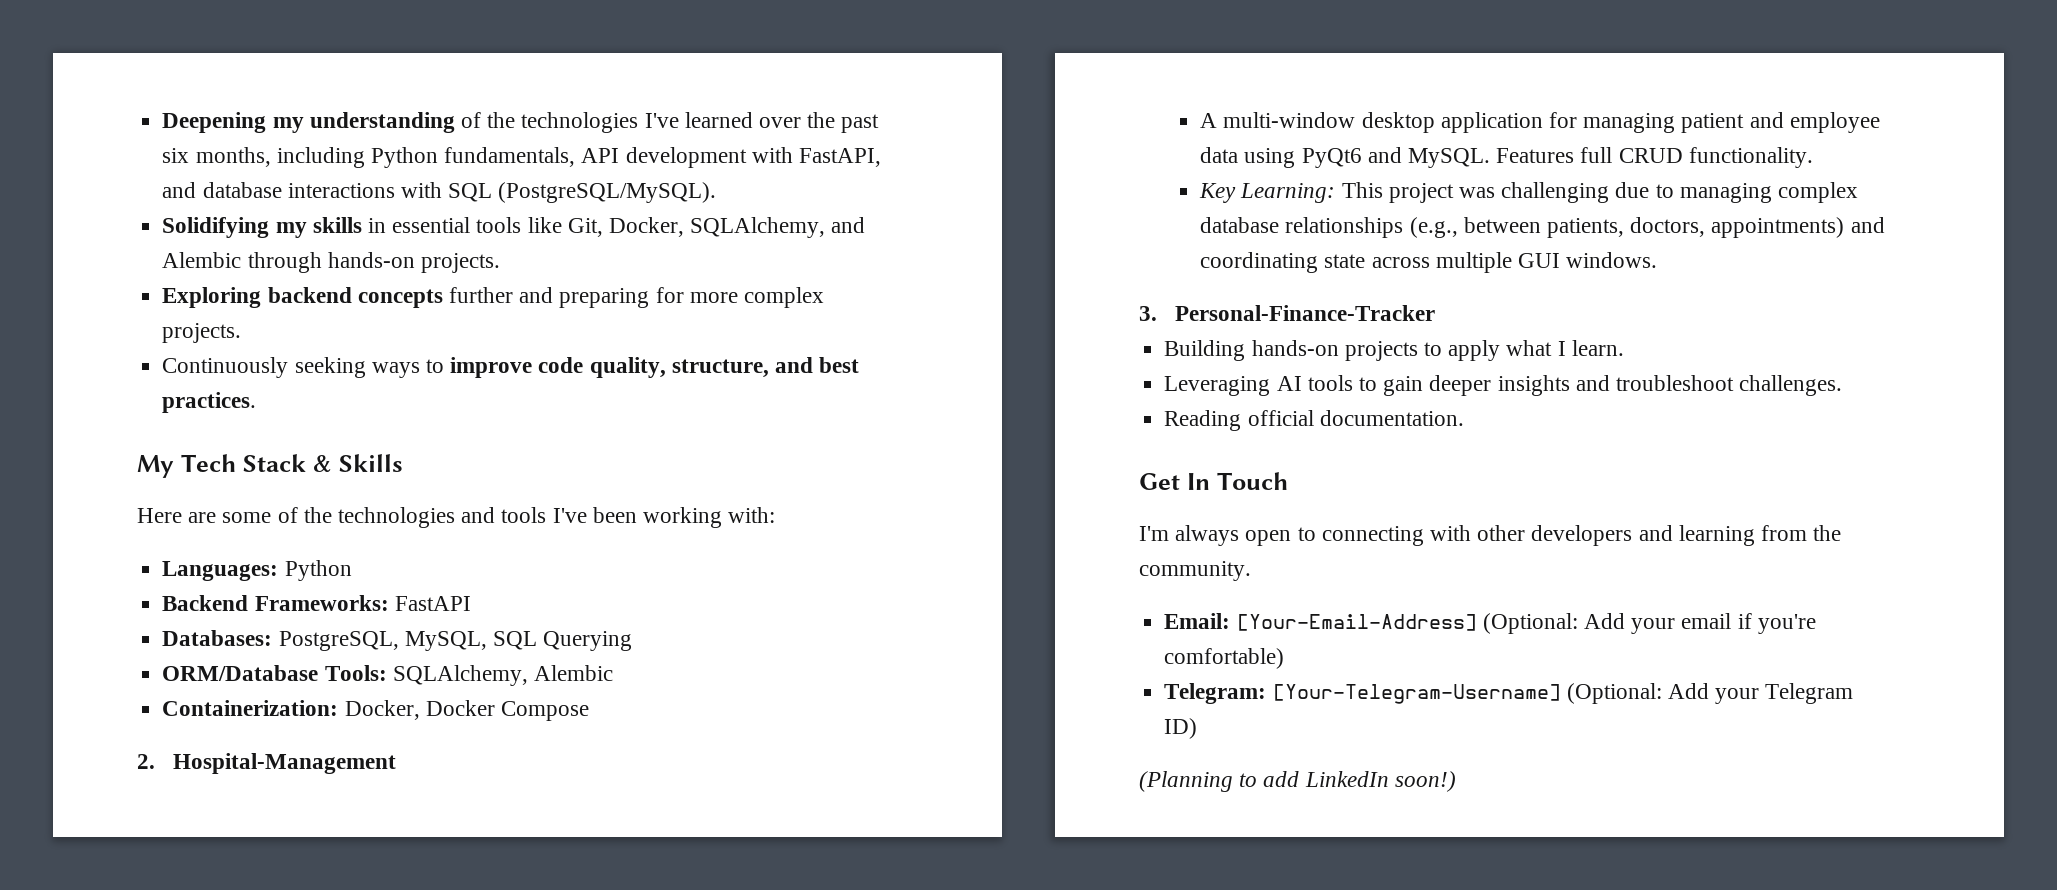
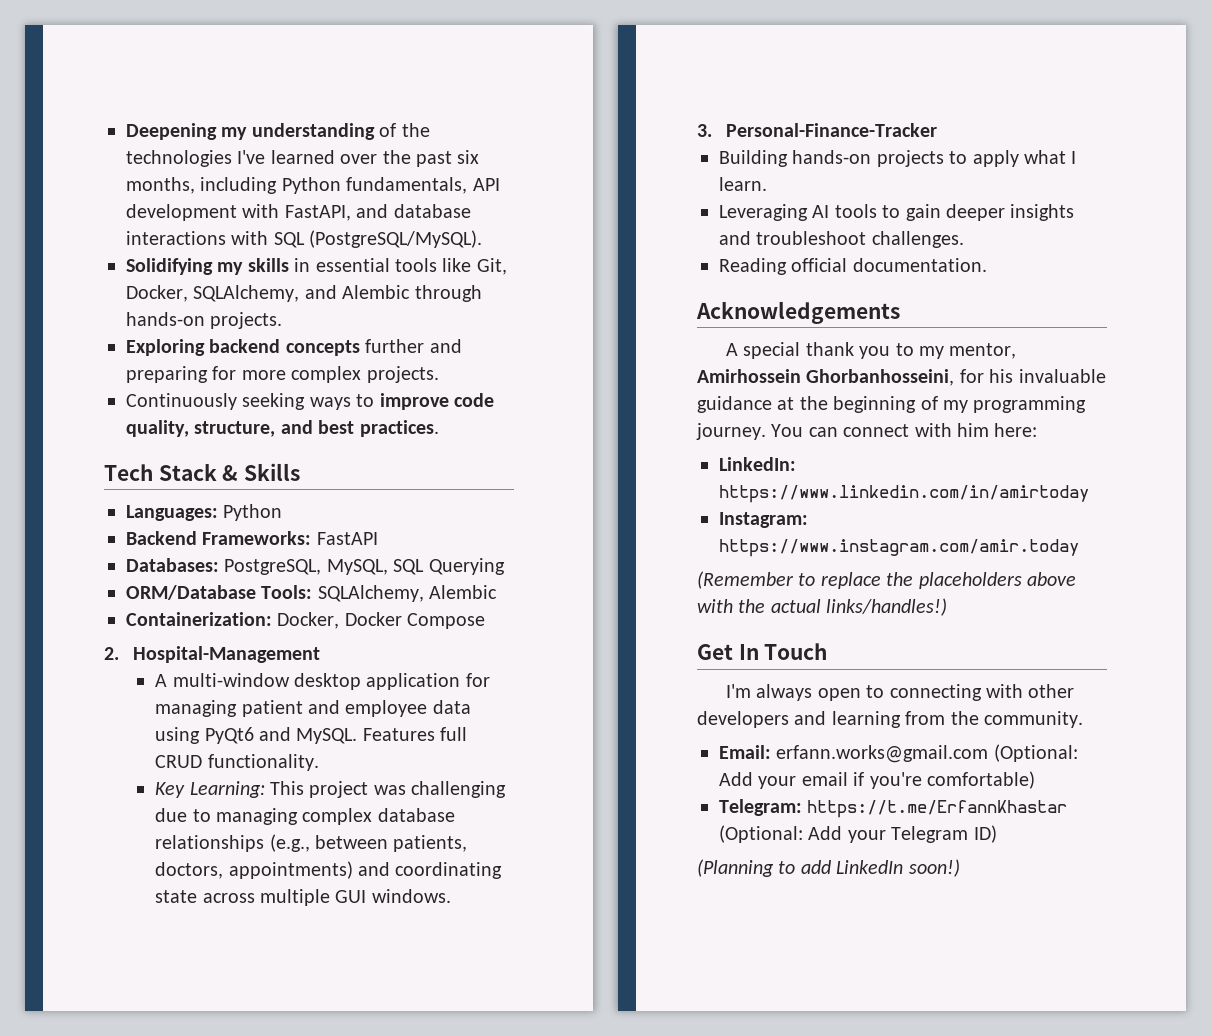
[137,455,174,478] My -> (439, 428) none
[137,507,776,528] // Here are some of the technologies and tools I've been working with: -> (301, 472) none
(1464, 418) none -> [696,301,900,324] [726,342,1017,359] [697,369,1106,386] [697,396,1087,413] [696,423,1038,440] [719,457,796,471] [719,485,1089,503] [719,512,808,528] [719,539,1079,557] [697,571,1076,589] [697,598,948,616] // Acknowledgements // A special thank you to my mentor, Amirhossein Ghorbanhosseini, for his invaluable guidance at the beginning of my programming journey. You can connect with him here: // LinkedIn: https://www.linkedin.com/in/amirtoday // Instagram: https://www.instagram.com/amir.today // (Remember to replace the placeholders above with the actual links/handles!)
[1236,614,1477,631] [Your-Email-Address] -> [776,745,989,763] erfann.works@gmail.com
[1272,684,1561,704] [Your-Telegram-Username] -> [807,800,1068,818] https://t.me/ErfannKhastar

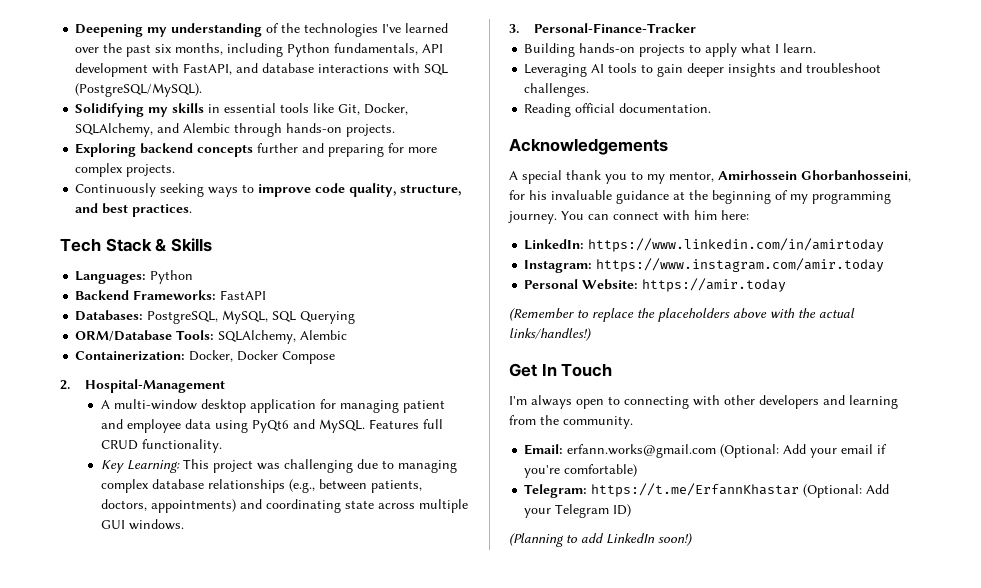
(1079, 548) none -> [524,278,787,292] // Personal Website: https://amir.today

